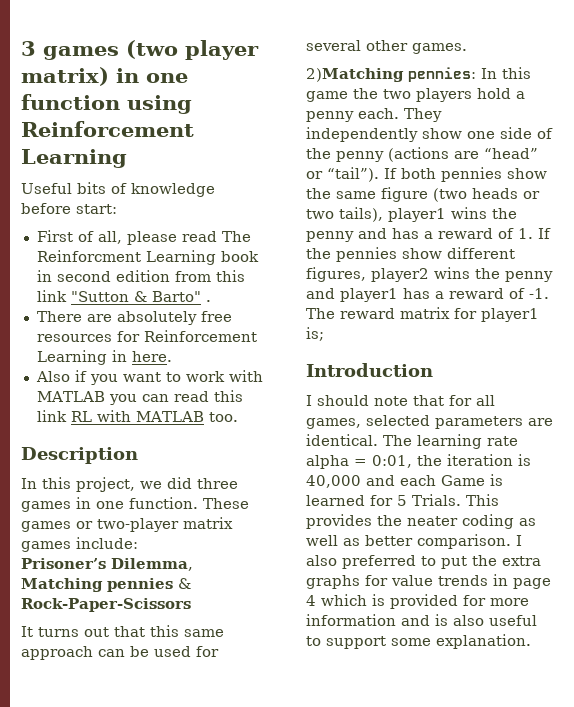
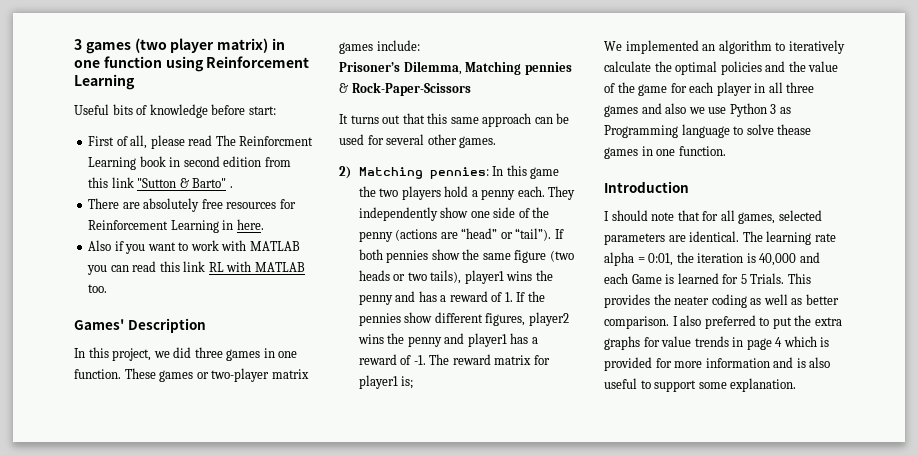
(238, 417) none -> [74,319,124,330] Games'
[306,68,404,82] 2)Matching -> [339,166,423,179] 2) Matching
(324, 334) none -> [604,40,845,54] [604,61,839,75] [604,82,815,96] [604,103,791,117] [604,124,812,138] [604,146,726,159] // We implemented an algorithm to iteratively calculate the optimal policies and the value of the game for each player in all three games and also we use Python 3 as Programming language to solve thease games in one function.

